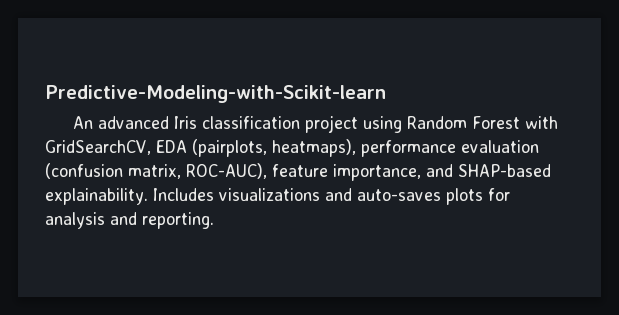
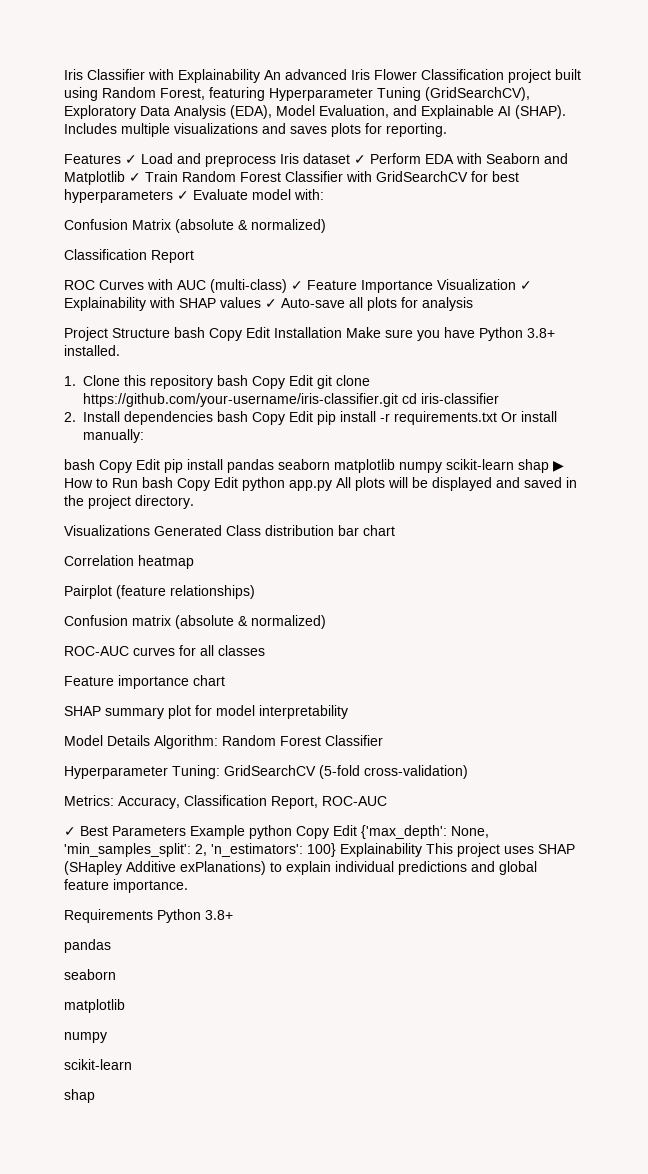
[45,85,386,103] [73,115,559,133] [45,139,539,157] [45,163,551,181] [45,188,510,205] [45,212,214,229] Predictive-Modeling-with-Scikit-learn // An advanced Iris classification project using Random Forest with GridSearchCV, EDA (pairplots, heatmaps), performance evaluation (confusion matrix, ROC-AUC), feature importance, and SHAP-based explainability. Includes visualizations and auto-saves plots for analysis and reporting. -> [64,69,581,83] [64,87,530,101] [64,105,566,119] [64,123,447,137] [64,153,568,167] [64,171,519,185] [64,189,324,203] [64,219,326,233] [64,249,194,263] [64,279,532,293] [64,297,473,311] [64,327,555,341] [64,345,120,356] [64,375,370,389] [83,393,499,407] [64,411,557,425] [83,429,144,443] [64,459,564,473] [64,477,577,491] [64,495,194,509] [64,525,395,536] [64,555,194,569] [64,585,255,599] [64,615,326,629] [64,645,265,656] [64,675,225,689] [64,705,348,719] [64,735,383,749] [64,765,468,779] [64,795,387,809] [64,825,489,839] [64,843,575,857] [64,861,537,875] [64,879,188,893] [64,909,233,923] [64,939,111,953] [64,969,116,980] [64,999,125,1013] [64,1032,107,1043] [64,1059,132,1070] [64,1089,95,1103] Iris Classifier with Explainability An advanced Iris Flower Classification project built using Random Forest, featuring Hyperparameter Tuning (GridSearchCV), Exploratory Data Analysis (EDA), Model Evaluation, and Explainable AI (SHAP). Includes multiple visualizations and saves plots for reporting. // Features ✓ Load and preprocess Iris dataset ✓ Perform EDA with Seaborn and Matplotlib ✓ Train Random Forest Classifier with GridSearchCV for best hyperparameters ✓ Evaluate model with: // Confusion Matrix (absolute & normalized) // Classification Report // ROC Curves with AUC (multi-class) ✓ Feature Importance Visualization ✓ Explainability with SHAP values ✓ Auto-save all plots for analysis // Project Structure bash Copy Edit Installation Make sure you have Python 3.8+ installed. // 1. Clone this repository bash Copy Edit git clone https://github.com/your-username/iris-classifier.git cd iris-classifier // 2. Install dependencies bash Copy Edit pip install -r requirements.txt Or install manually: // bash Copy Edit pip install pandas seaborn matplotlib numpy scikit-learn shap ▶ How to Run bash Copy Edit python app.py All plots will be displayed and saved in the project directory. // Visualizations Generated Class distribution bar chart // Correlation heatmap // Pairplot (feature relationships) // Confusion matrix (absolute & normalized) // ROC-AUC curves for all classes // Feature importance chart // SHAP summary plot for model interpretability // Model Details Algorithm: Random Forest Classifier // Hyperparameter Tuning: GridSearchCV (5-fold cross-validation) // Metrics: Accuracy, Classification Report, ROC-AUC // ✓ Best Parameters Example python Copy Edit {'max_depth': None, 'min_samples_split': 2, 'n_estimators': 100} Explainability This project uses SHAP (SHapley Additive exPlanations) to explain individual predictions and global feature importance. // Requirements Python 3.8+ // pandas // seaborn // matplotlib // numpy // scikit-learn // shap

